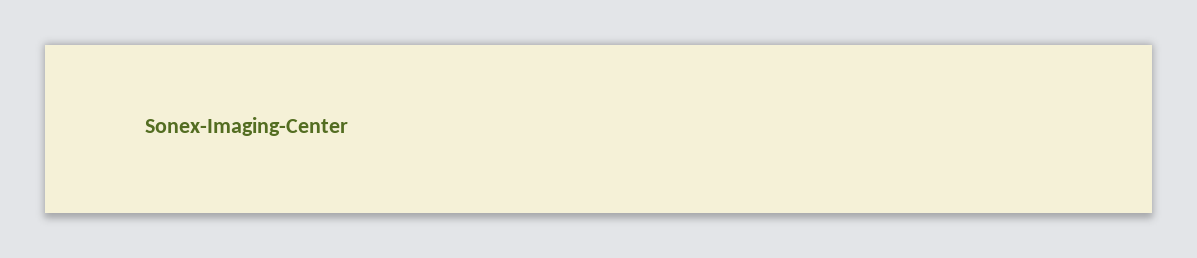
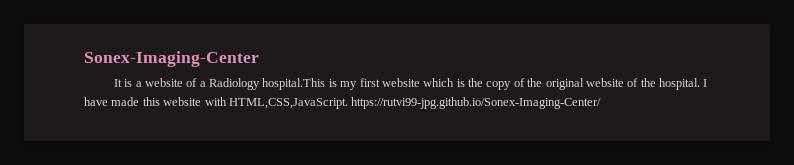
(348, 126) none -> [113,78,708,90] [84,97,602,109] // It is a website of a Radiology hospital.This is my first website which is the copy of the original website of the hospital. I have made this website with HTML,CSS,JavaScript. https://rutvi99-jpg.github.io/Sonex-Imaging-Center/

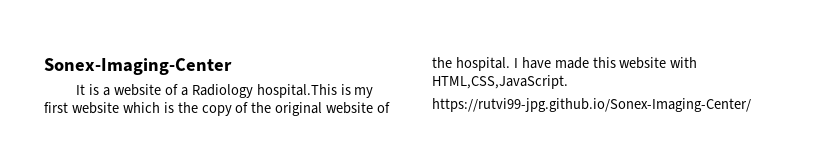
(348, 103) none -> (568, 82) //

